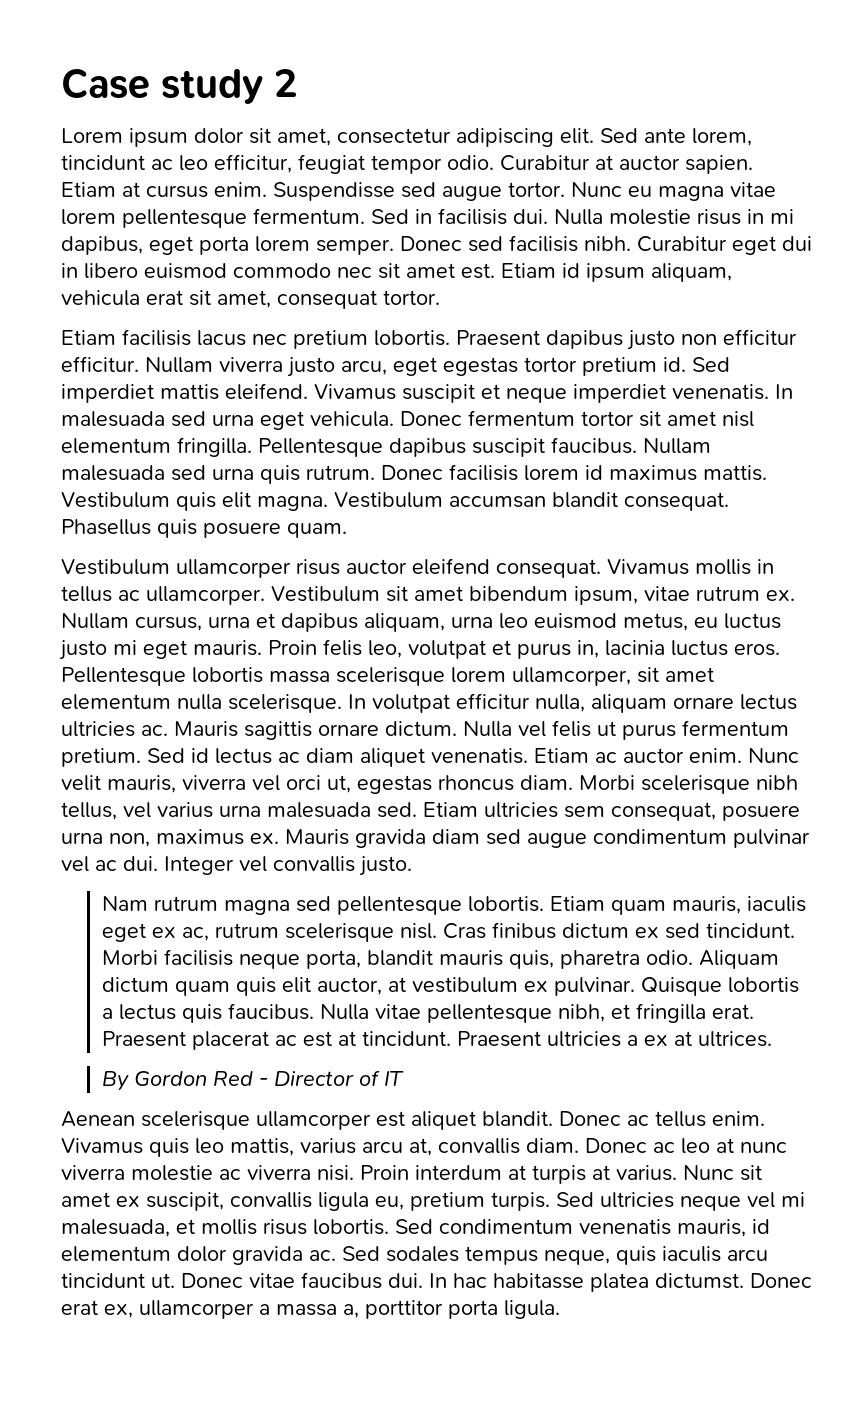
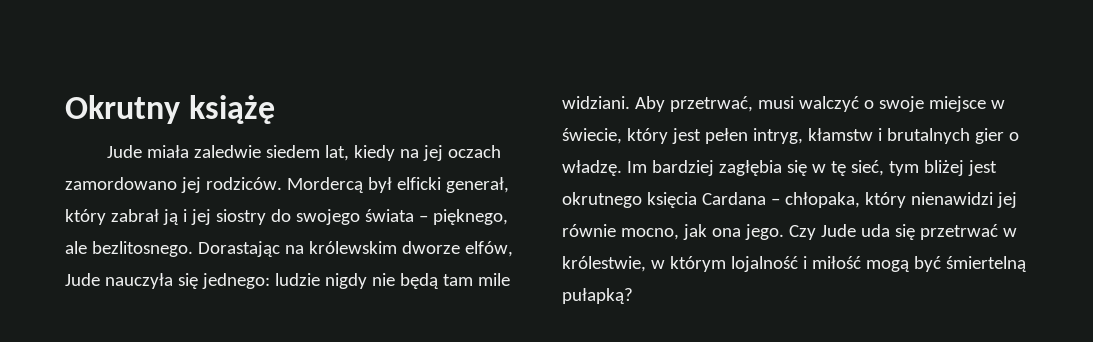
[61,68,297,104] [61,128,752,147] [61,154,753,174] [61,182,776,201] [61,208,794,228] [61,235,812,255] [61,263,732,282] [61,290,440,309] [61,329,797,350] [61,356,730,377] [61,383,793,403] [61,410,754,430] [61,437,711,457] [61,464,767,484] [61,492,729,511] [61,519,347,538] [61,558,774,578] [61,586,795,605] [61,613,781,632] [59,639,780,660] [61,667,714,686] [61,693,797,713] [61,720,789,740] [61,748,799,767] [61,775,798,794] [61,802,800,821] [61,829,810,848] [61,856,412,876] [102,896,807,915] [102,922,796,942] [102,949,780,969] [102,977,800,996] [102,1003,755,1023] [102,1031,773,1050] [102,1070,405,1091] [61,1111,765,1130] [61,1138,787,1157] [61,1165,762,1184] [61,1192,805,1211] [61,1219,770,1237] [61,1246,768,1265] [61,1272,812,1292] [61,1300,560,1319] Case study 2 // Lorem ipsum dolor sit amet, consectetur adipiscing elit. Sed ante lorem, tincidunt ac leo efficitur, feugiat tempor odio. Curabitur at auctor sapien. Etiam at cursus enim. Suspendisse sed augue tortor. Nunc eu magna vitae lorem pellentesque fermentum. Sed in facilisis dui. Nulla molestie risus in mi dapibus, eget porta lorem semper. Donec sed facilisis nibh. Curabitur eget dui in libero euismod commodo nec sit amet est. Etiam id ipsum aliquam, vehicula erat sit amet, consequat tortor. // Etiam facilisis lacus nec pretium lobortis. Praesent dapibus justo non efficitur efficitur. Nullam viverra justo arcu, eget egestas tortor pretium id. Sed imperdiet mattis eleifend. Vivamus suscipit et neque imperdiet venenatis. In malesuada sed urna eget vehicula. Donec fermentum tortor sit amet nisl elementum fringilla. Pellentesque dapibus suscipit faucibus. Nullam malesuada sed urna quis rutrum. Donec facilisis lorem id maximus mattis. Vestibulum quis elit magna. Vestibulum accumsan blandit consequat. Phasellus quis posuere quam. // Vestibulum ullamcorper risus auctor eleifend consequat. Vivamus mollis in tellus ac ullamcorper. Vestibulum sit amet bibendum ipsum, vitae rutrum ex. Nullam cursus, urna et dapibus aliquam, urna leo euismod metus, eu luctus justo mi eget mauris. Proin felis leo, volutpat et purus in, lacinia luctus eros. Pellentesque lobortis massa scelerisque lorem ullamcorper, sit amet elementum nulla scelerisque. In volutpat efficitur nulla, aliquam ornare lectus ultricies ac. Mauris sagittis ornare dictum. Nulla vel felis ut purus fermentum pretium. Sed id lectus ac diam aliquet venenatis. Etiam ac auctor enim. Nunc velit mauris, viverra vel orci ut, egestas rhoncus diam. Morbi scelerisque nibh tellus, vel varius urna malesuada sed. Etiam ultricies sem consequat, posuere urna non, maximus ex. Mauris gravida diam sed augue condimentum pulvinar vel ac dui. Integer vel convallis justo. // Nam rutrum magna sed pellentesque lobortis. Etiam quam mauris, iaculis eget ex ac, rutrum scelerisque nisl. Cras finibus dictum ex sed tincidunt. Morbi facilisis neque porta, blandit mauris quis, pharetra odio. Aliquam dictum quam quis elit auctor, at vestibulum ex pulvinar. Quisque lobortis a lectus quis faucibus. Nulla vitae pellentesque nibh, et fringilla erat. Praesent placerat ac est at tincidunt. Praesent ultricies a ex at ultrices. // By Gordon Red - Director of IT // Aenean scelerisque ullamcorper est aliquet blandit. Donec ac tellus enim. Vivamus quis leo mattis, varius arcu at, convallis diam. Donec ac leo at nunc viverra molestie ac viverra nisi. Proin interdum at turpis at varius. Nunc sit amet ex suscipit, convallis ligula eu, pretium turpis. Sed ultricies neque vel mi malesuada, et mollis risus lobortis. Sed condimentum venenatis mauris, id elementum dolor gravida ac. Sed sodales tempus neque, quis iaculis arcu tincidunt ut. Donec vitae faucibus dui. In hac habitasse platea dictumst. Donec erat ex, ullamcorper a massa a, porttitor porta ligula. -> [65,95,276,124] [107,145,502,161] [65,177,509,193] [65,209,508,225] [65,241,513,257] [65,273,510,289] [562,96,1005,112] [562,128,1019,144] [562,160,997,176] [562,192,1017,208] [562,224,1017,240] [562,256,1026,272] [562,288,633,304] Okrutny książę // Jude miała zaledwie siedem lat, kiedy na jej oczach zamordowano jej rodziców. Mordercą był elficki generał, który zabrał ją i jej siostry do swojego świata – pięknego, ale bezlitosnego. Dorastając na królewskim dworze elfów, Jude nauczyła się jednego: ludzie nigdy nie będą tam mile widziani. Aby przetrwać, musi walczyć o swoje miejsce w świecie, który jest pełen intryg, kłamstw i brutalnych gier o władzę. Im bardziej zagłębia się w tę sieć, tym bliżej jest okrutnego księcia Cardana – chłopaka, który nienawidzi jej równie mocno, jak ona jego. Czy Jude uda się przetrwać w królestwie, w którym lojalność i miłość mogą być śmiertelną pułapką?

